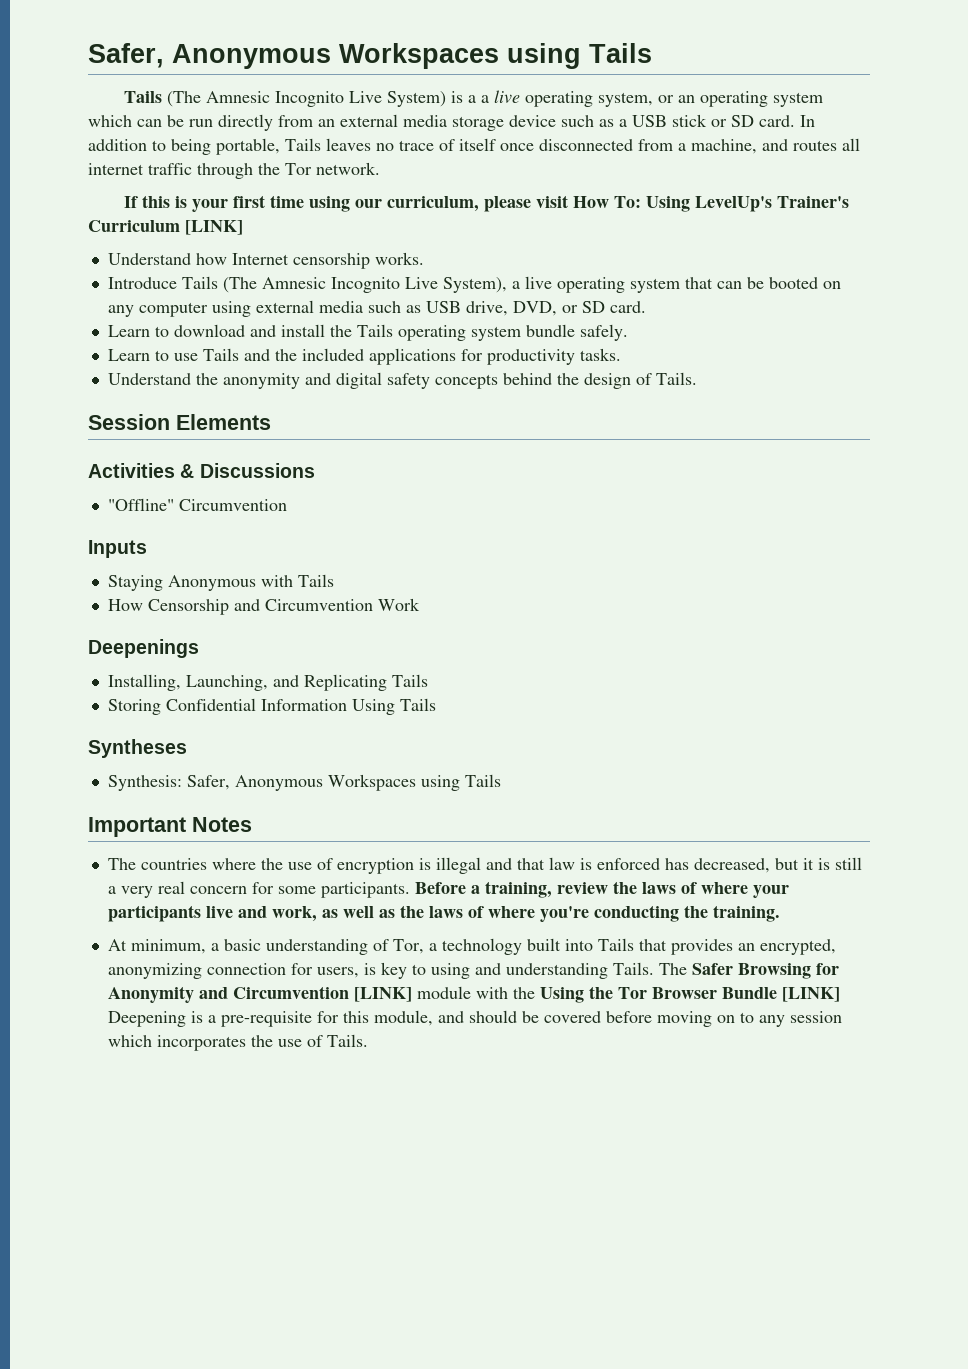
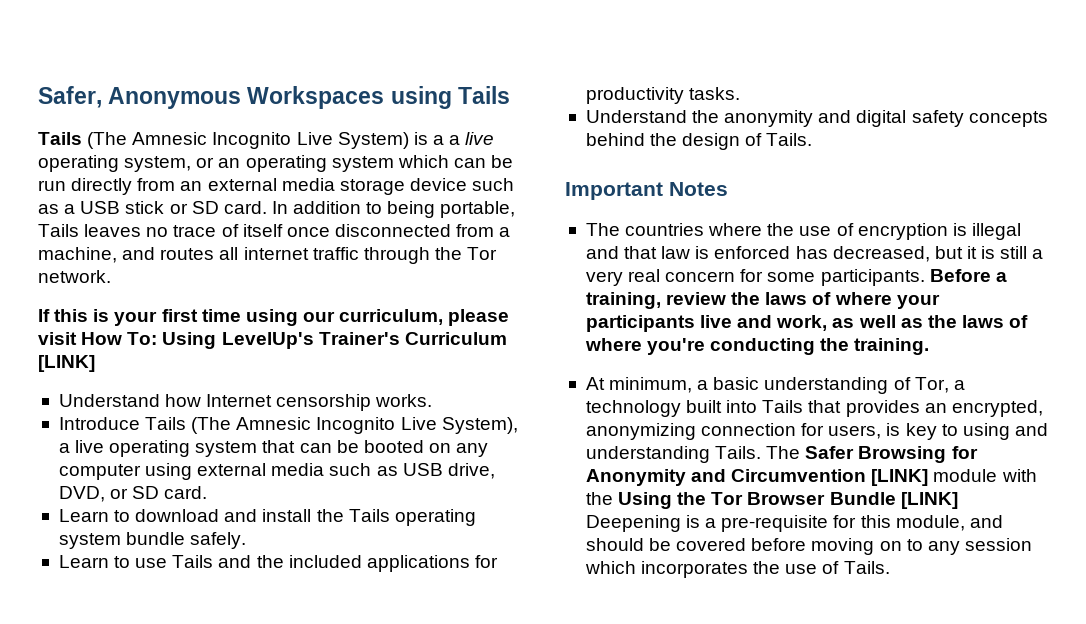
[88,414,271,430] [88,463,315,478] [107,498,287,511] [88,540,147,558] [107,574,334,591] [107,598,420,615] [88,639,199,658] [107,674,428,691] [107,698,436,715] [88,739,187,758] [107,774,501,791] // Session Elements // Activities & Discussions // "Offline" Circumvention // Inputs // Staying Anonymous with Tails // How Censorship and Circumvention Work // Deepenings // Installing, Launching, and Replicating Tails // Storing Confidential Information Using Tails // Syntheses // Synthesis: Safer, Anonymous Workspaces using Tails -> (813, 139) none

